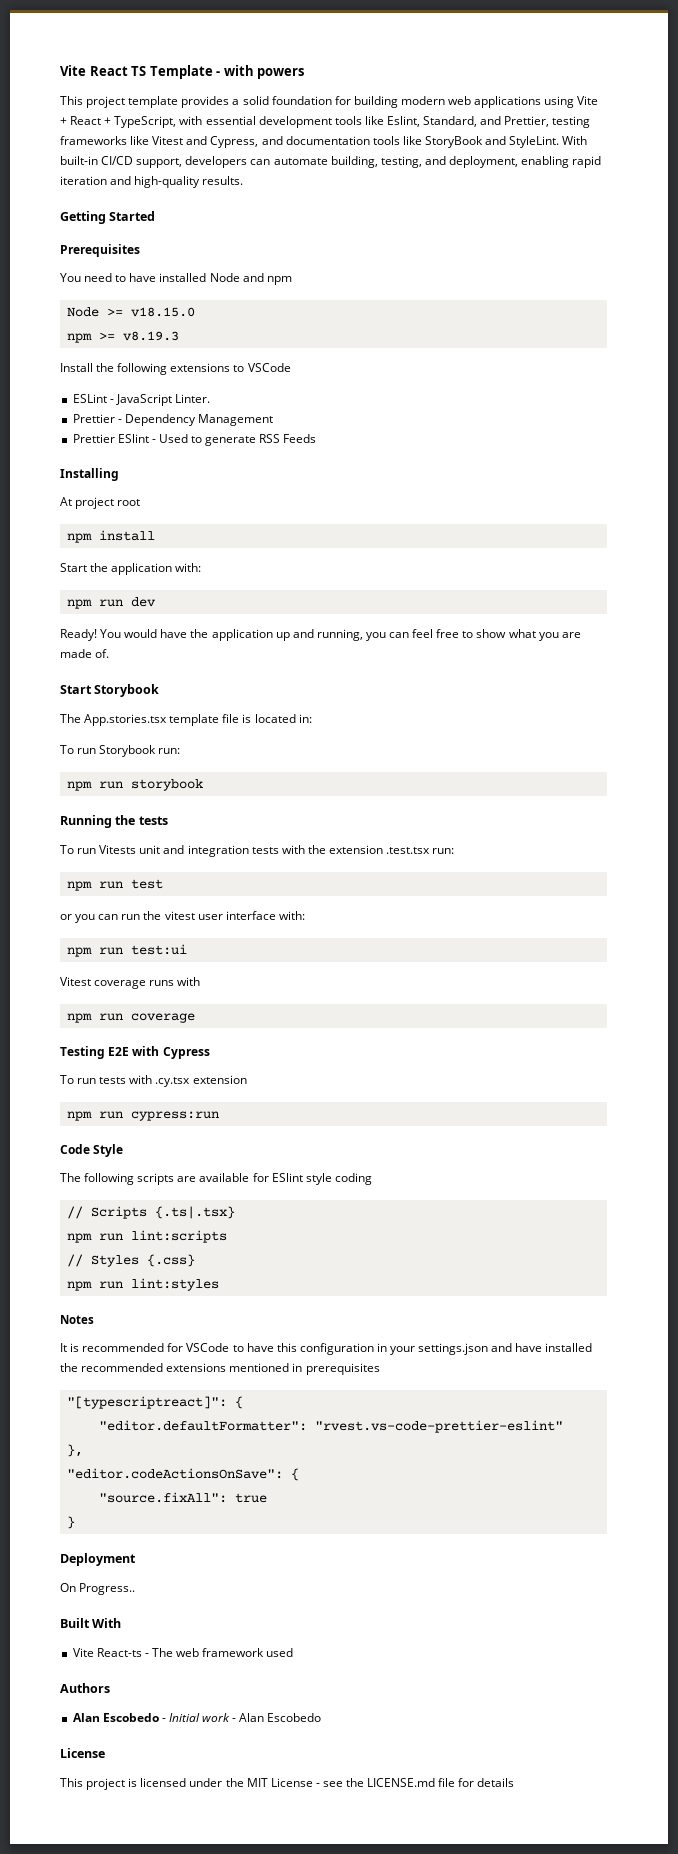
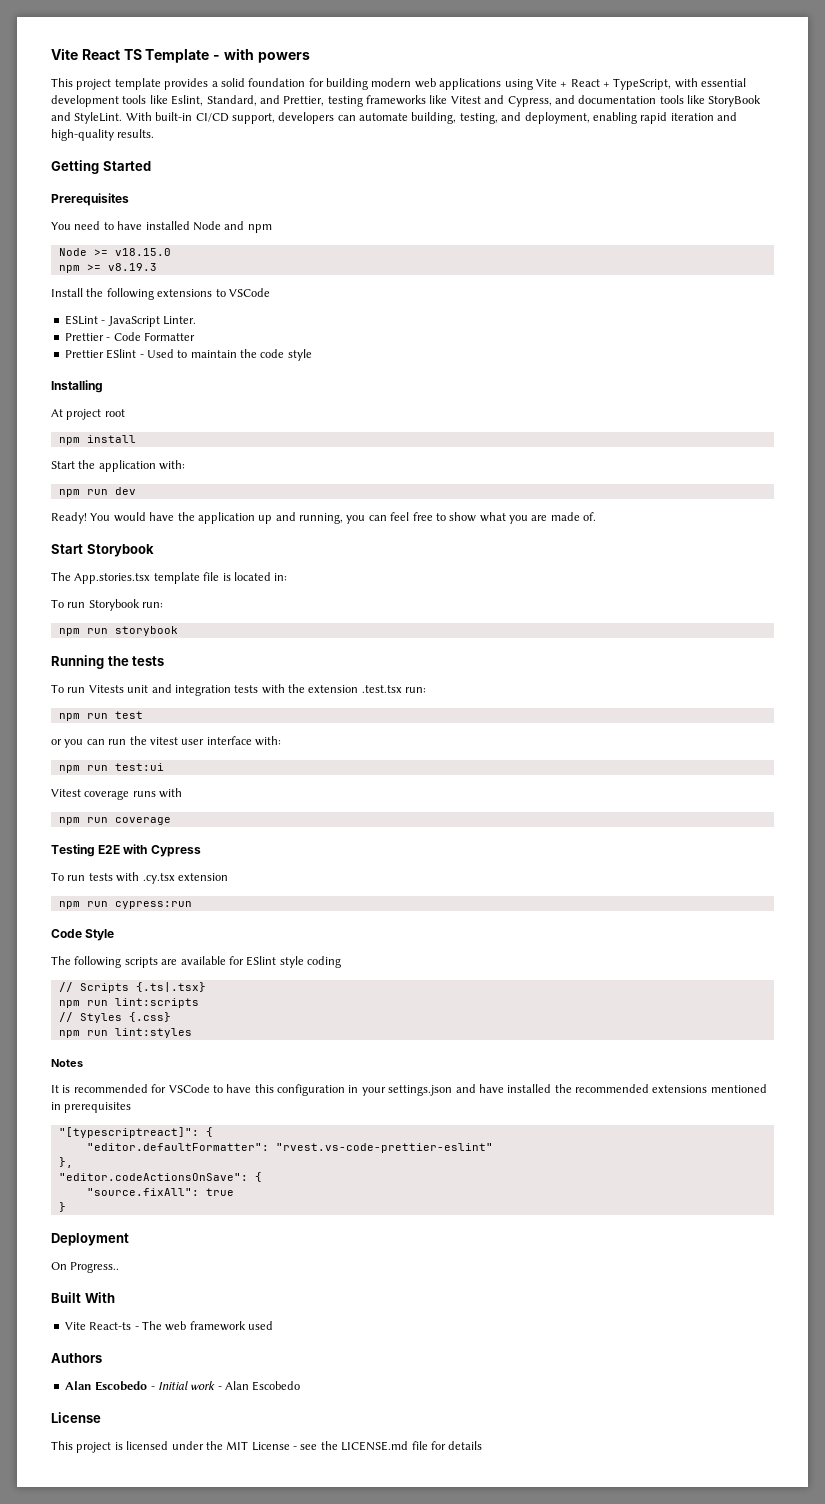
[124,414,273,426] Dependency Management -> [113,332,195,341] Code Formatter
[205,434,317,446] generate RSS Feeds -> [190,349,312,361] maintain the code style

